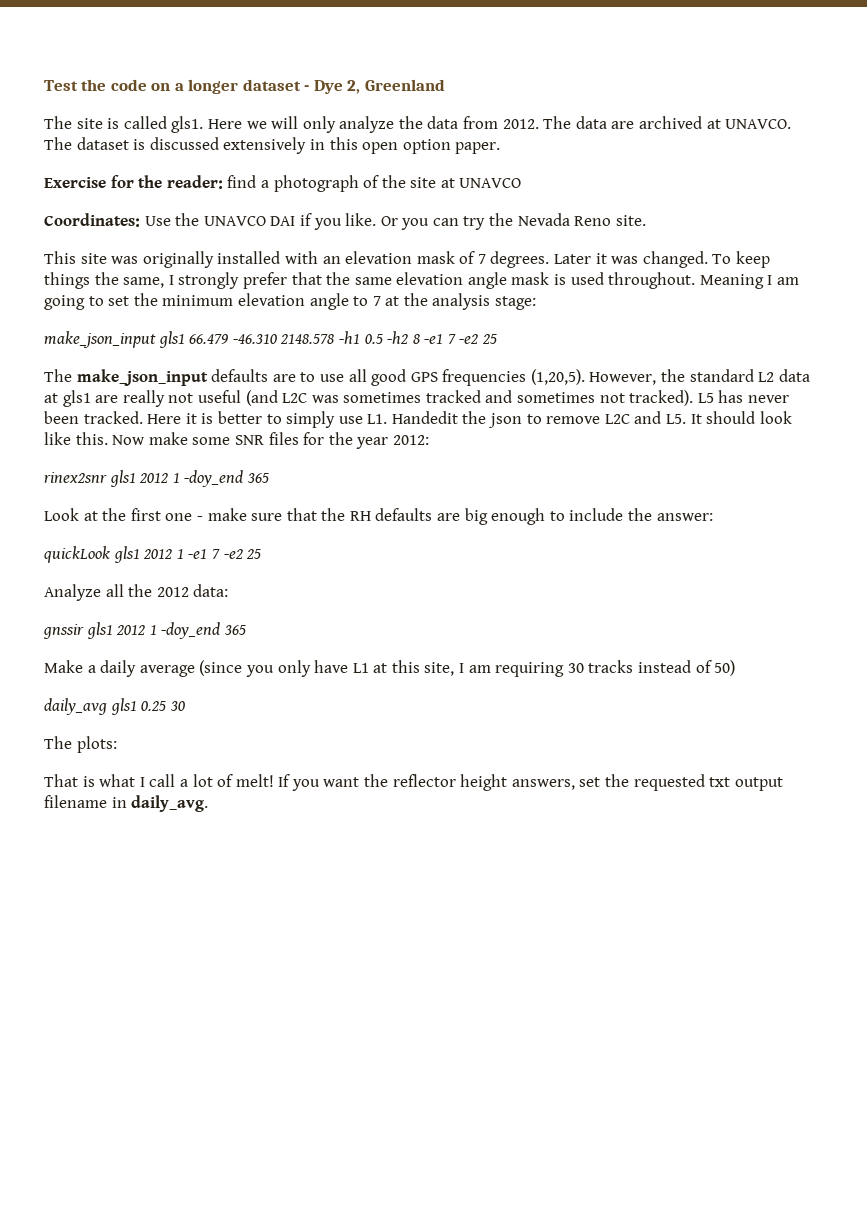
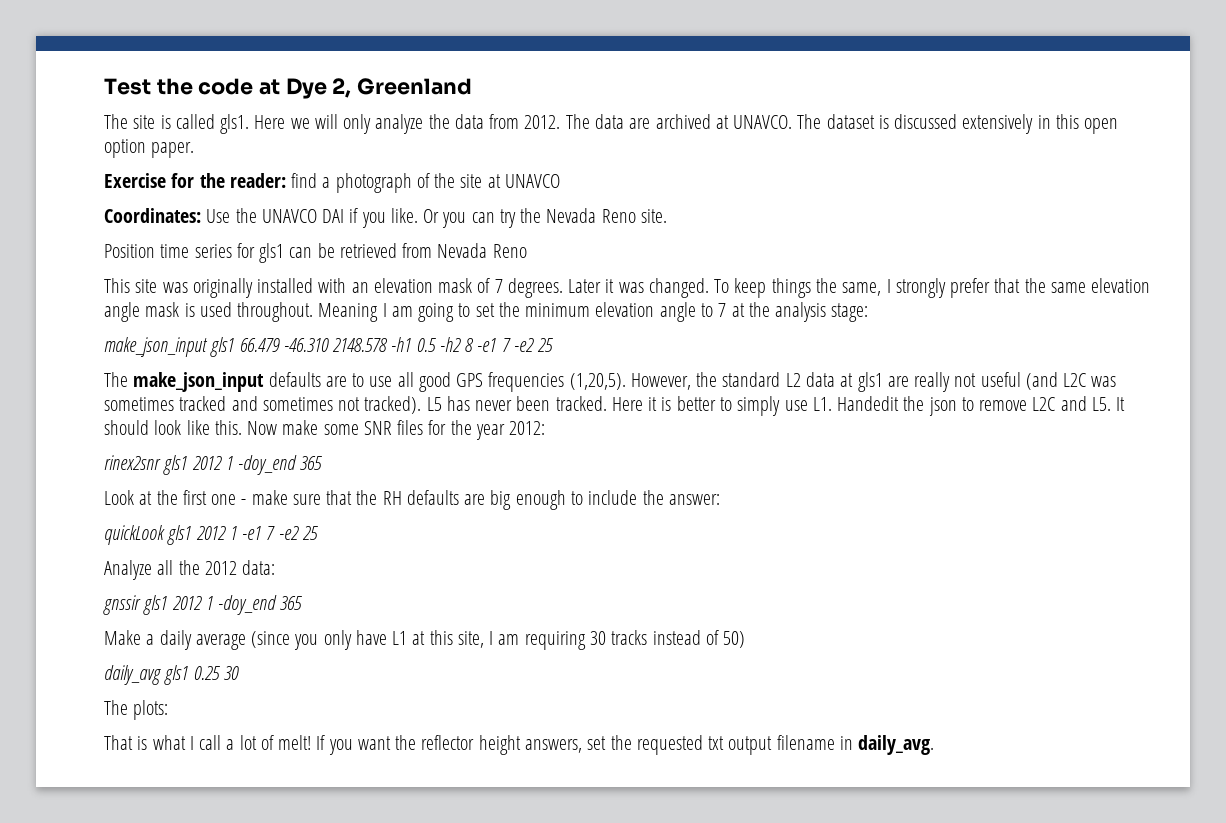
[151,79,310,94] on a longer dataset - -> [259,79,281,95] at
(646, 220) none -> [104,243,527,263] // Position time series for gls1 can be retrieved from Nevada Reno

